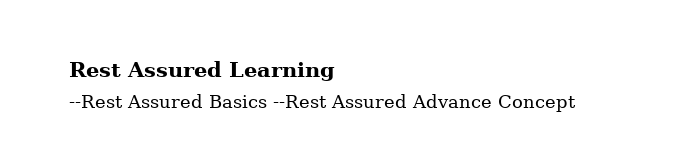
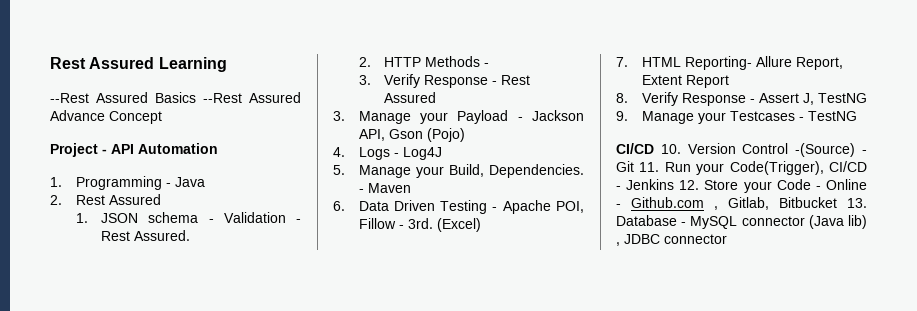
(576, 103) none -> [50,143,218,157] [50,176,205,190] [50,194,161,205] [75,212,301,223] [101,230,191,241] [358,56,490,67] [358,74,531,88] [384,92,437,103] [333,110,584,124] [358,128,465,142] [333,147,442,160] [333,164,584,178] [358,183,411,193] [333,200,584,214] [358,218,481,232] [616,56,843,70] [641,75,729,88] [616,92,867,106] [616,111,857,124] [616,143,867,157] [616,161,867,175] [616,179,867,193] [616,197,867,210] [616,215,867,229] [616,234,727,246] // Project - API Automation // 1. Programming - Java // 2. Rest Assured // 1. JSON schema - Validation - Rest Assured. // 2. HTTP Methods - // 3. Verify Response - Rest Assured // 3. Manage your Payload - Jackson API, Gson (Pojo) // 4. Logs - Log4J // 5. Manage your Build, Dependencies. - Maven // 6. Data Driven Testing - Apache POI, Fillow - 3rd. (Excel) // 7. HTML Reporting- Allure Report, Extent Report // 8. Verify Response - Assert J, TestNG // 9. Manage your Testcases - TestNG // CI/CD 10. Version Control -(Source) - Git 11. Run your Code(Trigger), CI/CD - Jenkins 12. Store your Code - Online - Github.com , Gitlab, Bitbucket 13. Database - MySQL connector (Java lib) , JDBC connector

